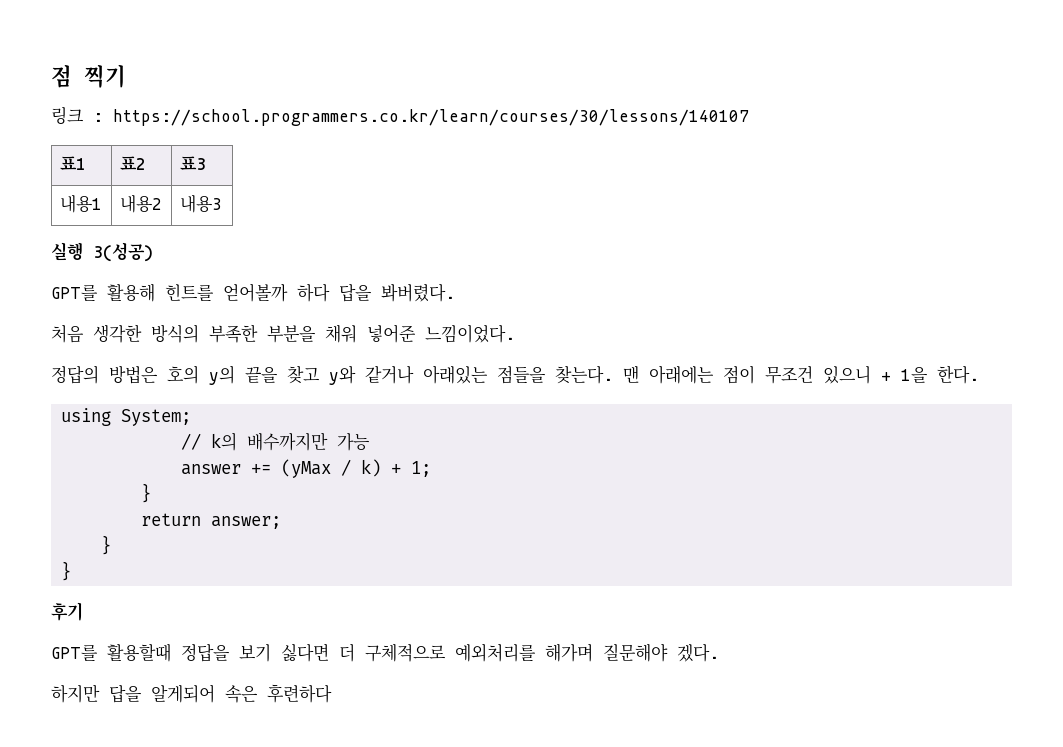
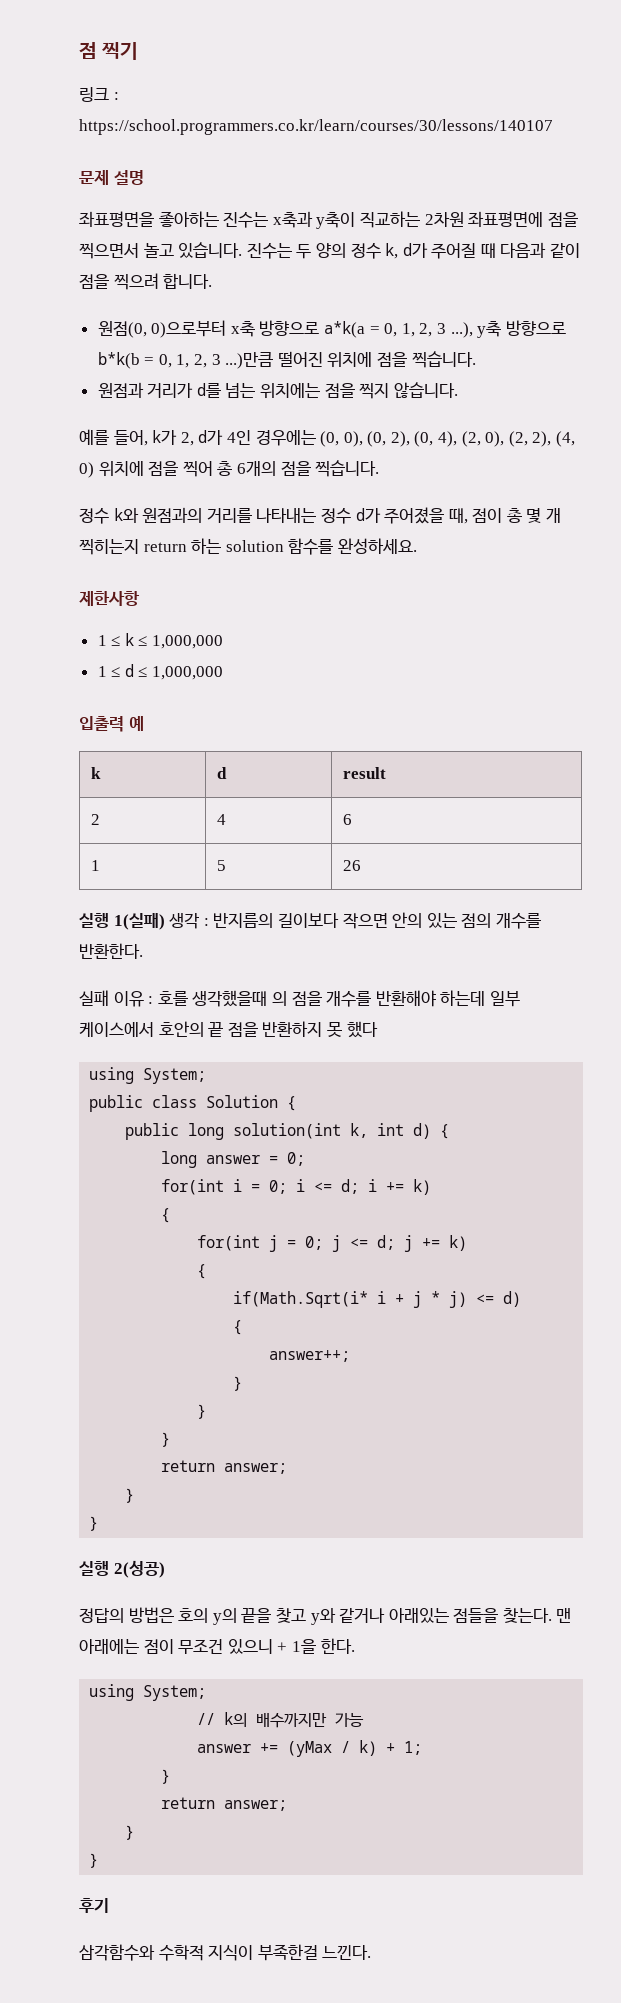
[59,156,86,170] [119,156,146,170] [179,156,206,170] [59,194,102,213] [119,194,162,213] [179,194,222,213] [51,242,153,262] [51,283,455,302] [51,324,515,343] // 표1 | 표2 | 표3 // 내용1 | 내용2 | 내용3 // 실행 3(성공) // GPT를 활용해 힌트를 얻어볼까 하다 답을 봐버렸다. // 처음 생각한 방식의 부족한 부분을 채워 넣어준 느낌이었다. -> [79,170,144,185] [79,211,578,229] [79,242,581,259] [79,273,213,290] [97,320,566,338] [97,351,476,369] [97,382,458,399] [79,429,576,447] [79,460,380,478] [79,507,562,524] [79,538,417,555] [79,591,140,606] [97,633,224,649] [97,664,224,680] [79,716,144,732] [91,767,102,779] [217,767,228,779] [343,767,387,779] [91,814,101,825] [217,814,227,825] [343,814,353,825] [91,860,101,871] [217,860,227,871] [343,860,362,871] [79,912,541,930] [79,943,143,959] [79,990,520,1007] [79,1021,378,1038] [89,1067,207,1084] [89,1095,297,1112] [125,1123,450,1140] [161,1151,306,1168] [161,1179,432,1195] [161,1208,171,1223] [197,1235,468,1252] [197,1264,207,1279] [233,1291,522,1308] [233,1320,243,1335] [269,1350,351,1362] [233,1376,243,1391] [197,1404,207,1419] [161,1432,171,1447] [161,1460,288,1474] [125,1488,135,1503] [89,1516,99,1531] [79,1560,165,1578] // 문제 설명 // 좌표평면을 좋아하는 진수는 x축과 y축이 직교하는 2차원 좌표평면에 점을 찍으면서 놀고 있습니다. 진수는 두 양의 정수 k, d가 주어질 때 다음과 같이 점을 찍으려 합니다. // 원점(0, 0)으로부터 x축 방향으로 a*k(a = 0, 1, 2, 3 ...), y축 방향으로 b*k(b = 0, 1, 2, 3 ...)만큼 떨어진 위치에 점을 찍습니다. // 원점과 거리가 d를 넘는 위치에는 점을 찍지 않습니다. // 예를 들어, k가 2, d가 4인 경우에는 (0, 0), (0, 2), (0, 4), (2, 0), (2, 2), (4, 0) 위치에 점을 찍어 총 6개의 점을 찍습니다. // 정수 k와 원점과의 거리를 나타내는 정수 d가 주어졌을 때, 점이 총 몇 개 찍히는지 return 하는 solution 함수를 완성하세요. // 제한사항 // 1 ≤ k ≤ 1,000,000 // 1 ≤ d ≤ 1,000,000 // 입출력 예 // k | d | result // 2 | 4 | 6 // 1 | 5 | 26 // 실행 1(실패) 생각 : 반지름의 길이보다 작으면 안의 있는 점의 개수를 반환한다. // 실패 이유 : 호를 생각했을때 의 점을 개수를 반환해야 하는데 일부 케이스에서 호안의 끝 점을 반환하지 못 했다 // using System; // public class Solution { // public long solution(int k, int d) { // long answer = 0; // for(int i = 0; i <= d; i += k) // { // for(int j = 0; j <= d; j += k) // { // if(Math.Sqrt(i* i + j * j) <= d) // { // answer++; // } // } // } // return answer; // } // } // 실행 2(성공)
[51,643,719,662] [51,684,332,703] GPT를 활용할때 정답을 보기 싫다면 더 구체적으로 예외처리를 해가며 질문해야 겠다. // 하지만 답을 알게되어 속은 후련하다 -> [79,1944,372,1961] 삼각함수와 수학적 지식이 부족한걸 느낀다.

